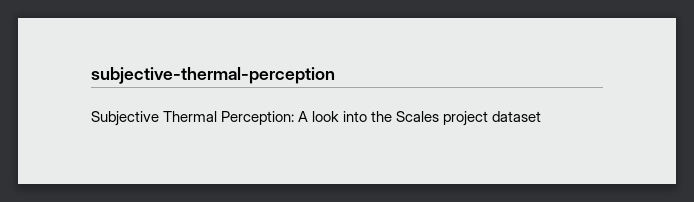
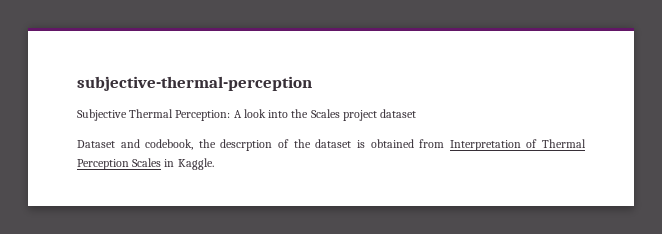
(542, 116) none -> [77,139,587,151] [77,158,214,170] // Dataset and codebook, the descrption of the dataset is obtained from Interpretation of Thermal Perception Scales in Kaggle.

